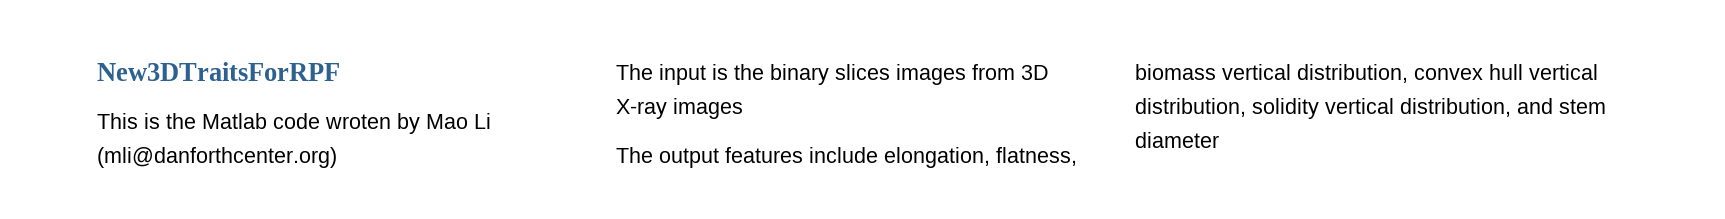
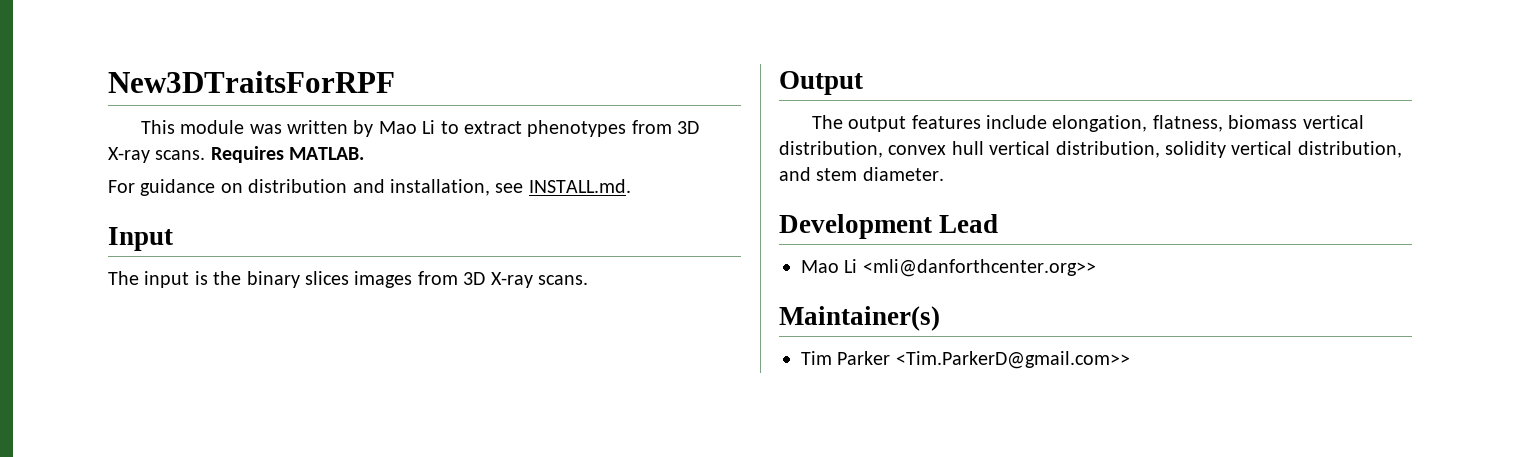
[144,113,491,134] [97,147,337,168] is the Matlab code wroten by Mao Li (mli@danforthcenter.org) -> [180,120,700,137] [108,146,365,163] [108,179,631,196] [108,227,173,251] module was written by Mao Li to extract phenotypes from 3D X-ray scans. Requires MATLAB. // For guidance on distribution and installation, see INSTALL.md. // Input
[673,98,743,119] images -> [538,275,588,285] [779,71,863,95] scans. // Output
[1135,132,1219,148] diameter -> [862,167,944,181] [779,214,999,239] [801,259,1096,277] [779,306,940,331] [801,351,1130,369] diameter. // Development Lead // Mao Li <mli@danforthcenter.org>> // Maintainer(s) // Tim Parker <Tim.ParkerD@gmail.com>>

